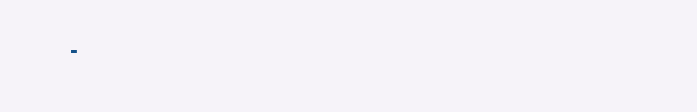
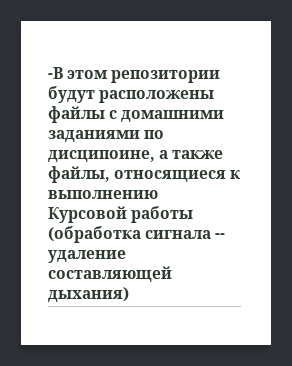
[70,50,78,57] - -> [48,67,221,83] [48,86,215,103] [48,106,225,123] [48,130,165,142] [48,150,224,162] [48,166,241,183] [48,190,158,199] [48,206,194,223] [48,226,226,243] [48,250,126,263] [48,266,172,282] [48,287,129,302] -В этом репозитории будут расположены файлы с домашними заданиями по дисципоине, а также файлы, относящиеся к выполнению Курсовой работы (обработка сигнала -- удаление составляющей дыхания)

